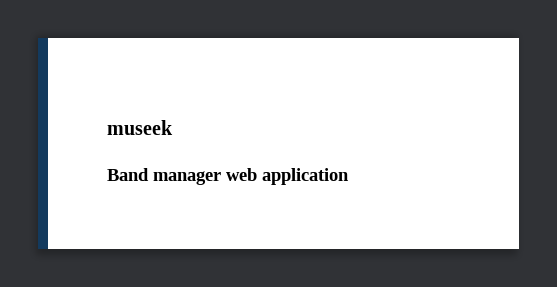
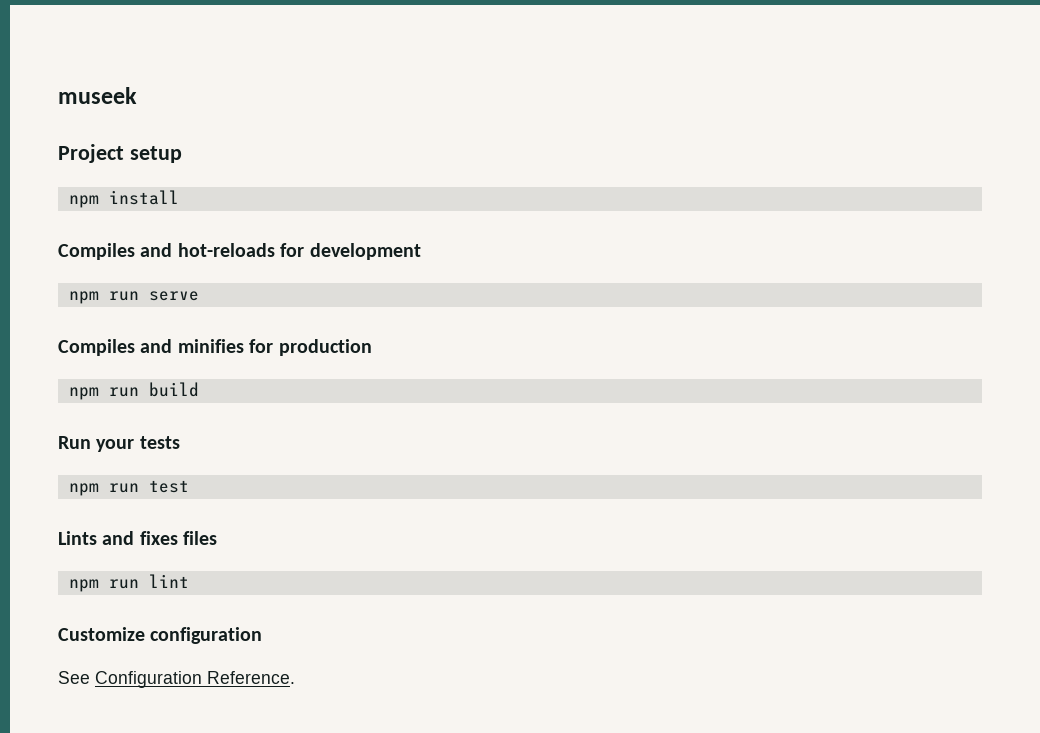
[107,168,349,185] Band manager web application -> [58,144,182,163] [68,190,179,208] [58,243,421,260] [68,291,199,304] [58,339,372,356] [68,382,199,400] [58,436,180,452] [68,480,189,496] [58,531,218,545] [68,574,189,592] [58,627,263,644] [58,671,295,688] Project setup // npm install // Compiles and hot-reloads for development // npm run serve // Compiles and minifies for production // npm run build // Run your tests // npm run test // Lints and fixes files // npm run lint // Customize configuration // See Configuration Reference.

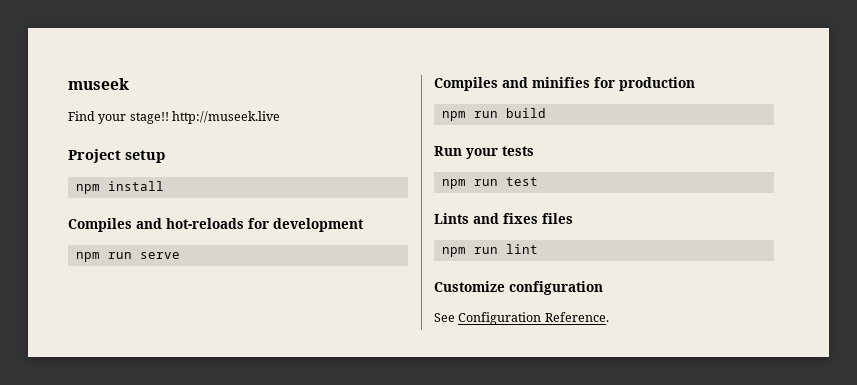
(137, 95) none -> [68,111,281,124] // Find your stage!! http://museek.live

